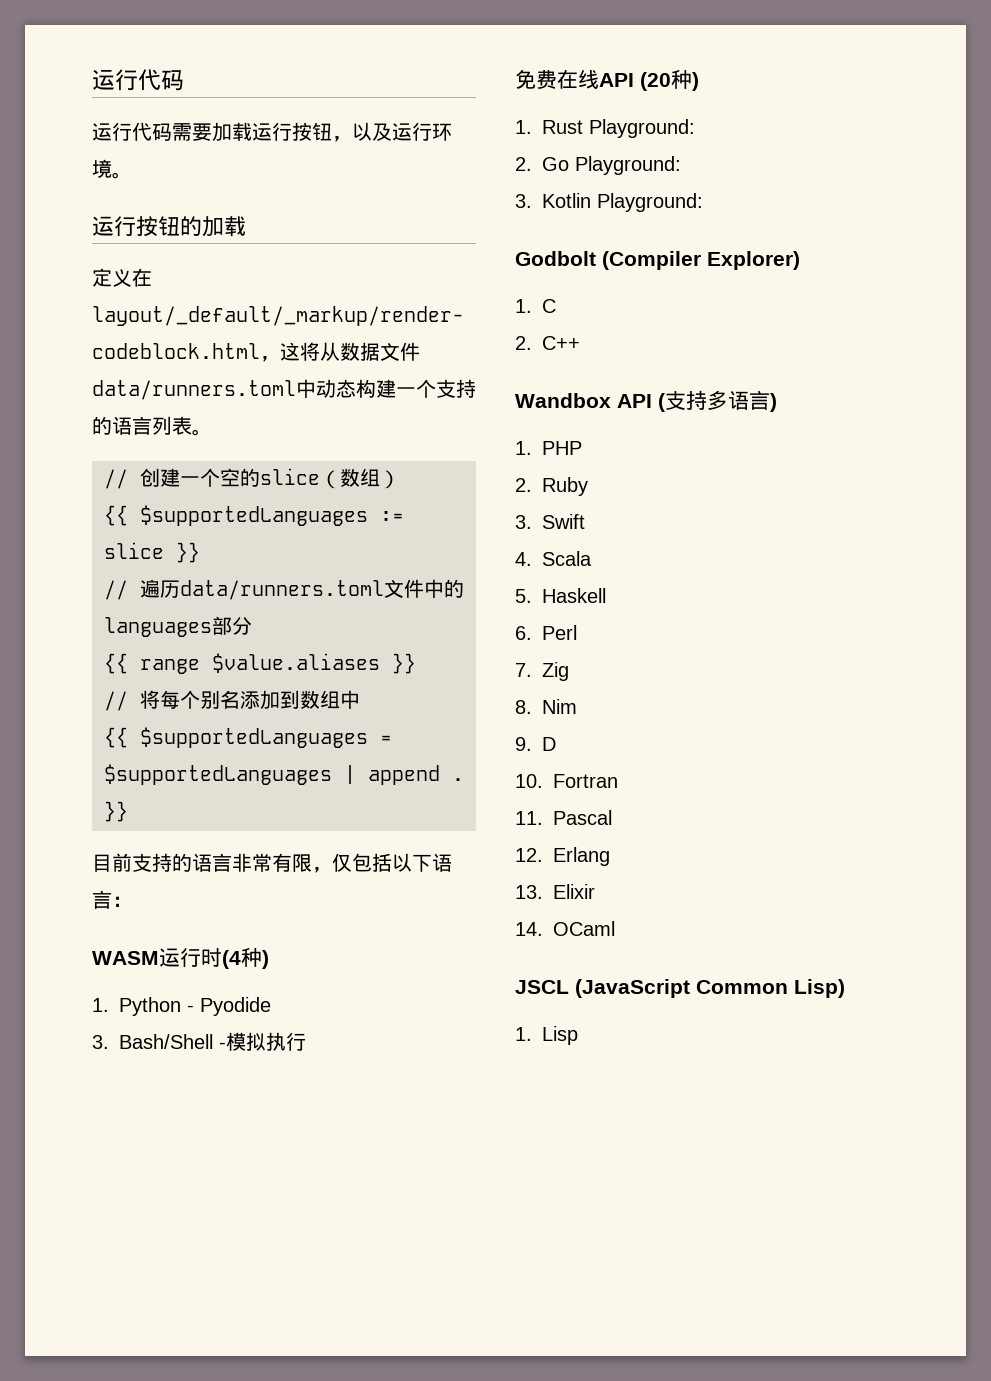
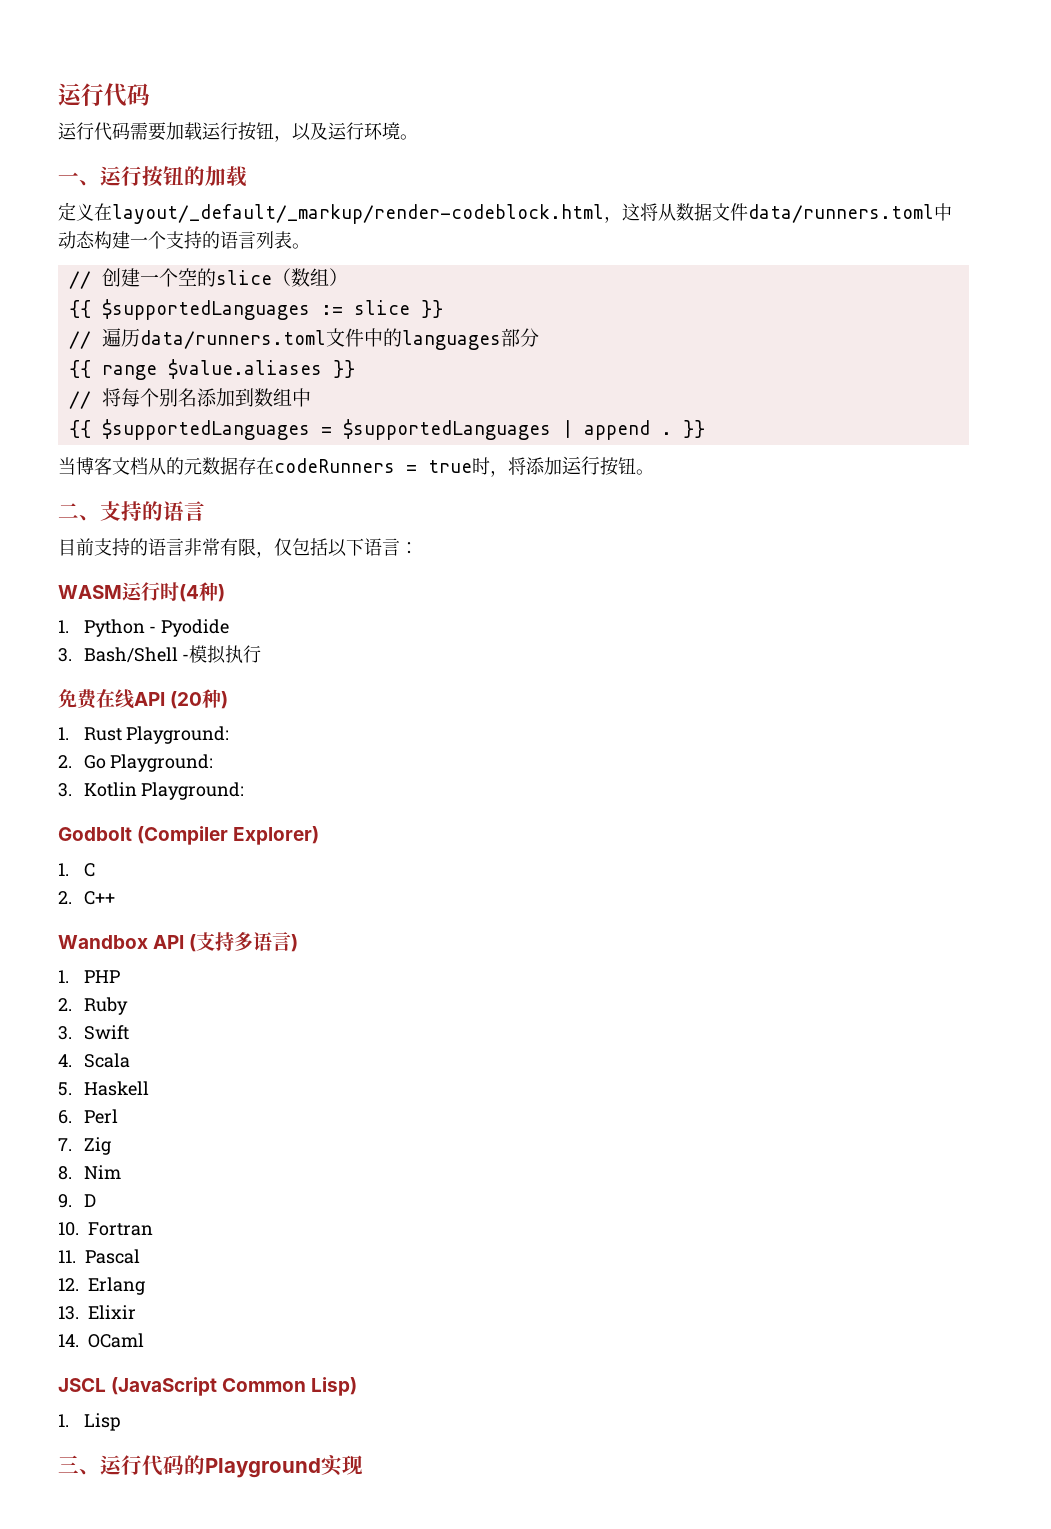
(132, 175) none -> [58,172,100,186] 一、
(128, 811) none -> [58,456,654,477] [58,501,205,521] // 当博客文档从的元数据存在codeRunners = true时，将添加运行按钮。 // 二、支持的语言
(578, 1035) none -> [58,1455,363,1478] // 三、运行代码的Playground实现

